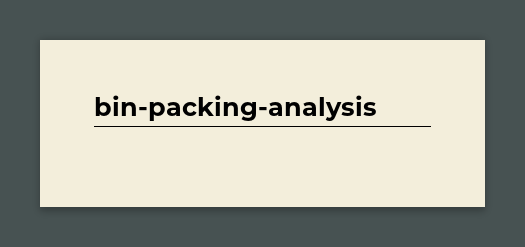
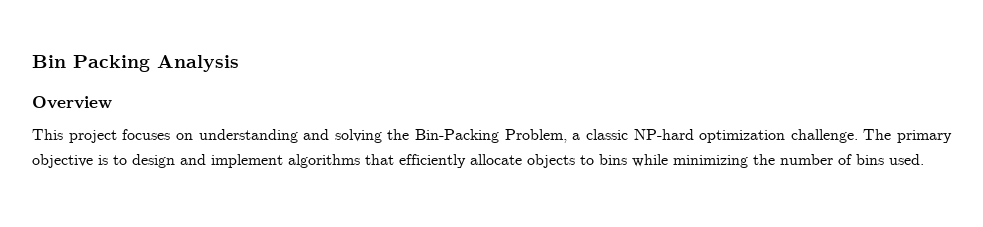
[94,95,377,121] bin-packing-analysis -> [32,55,239,72] [32,96,112,109] [32,129,952,143] [32,154,924,168] Bin Packing Analysis // Overview // This project focuses on understanding and solving the Bin-Packing Problem, a classic NP-hard optimization challenge. The primary objective is to design and implement algorithms that efficiently allocate objects to bins while minimizing the number of bins used.

